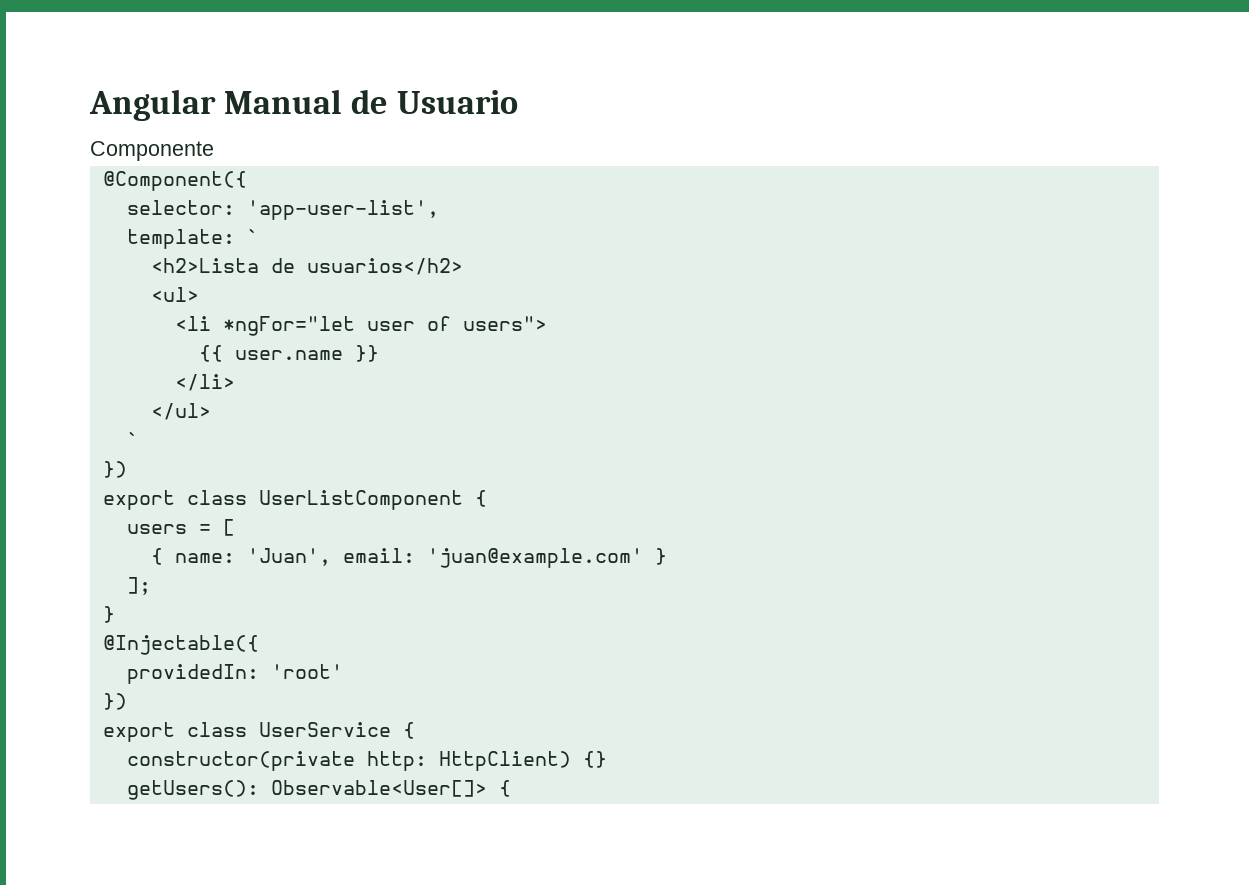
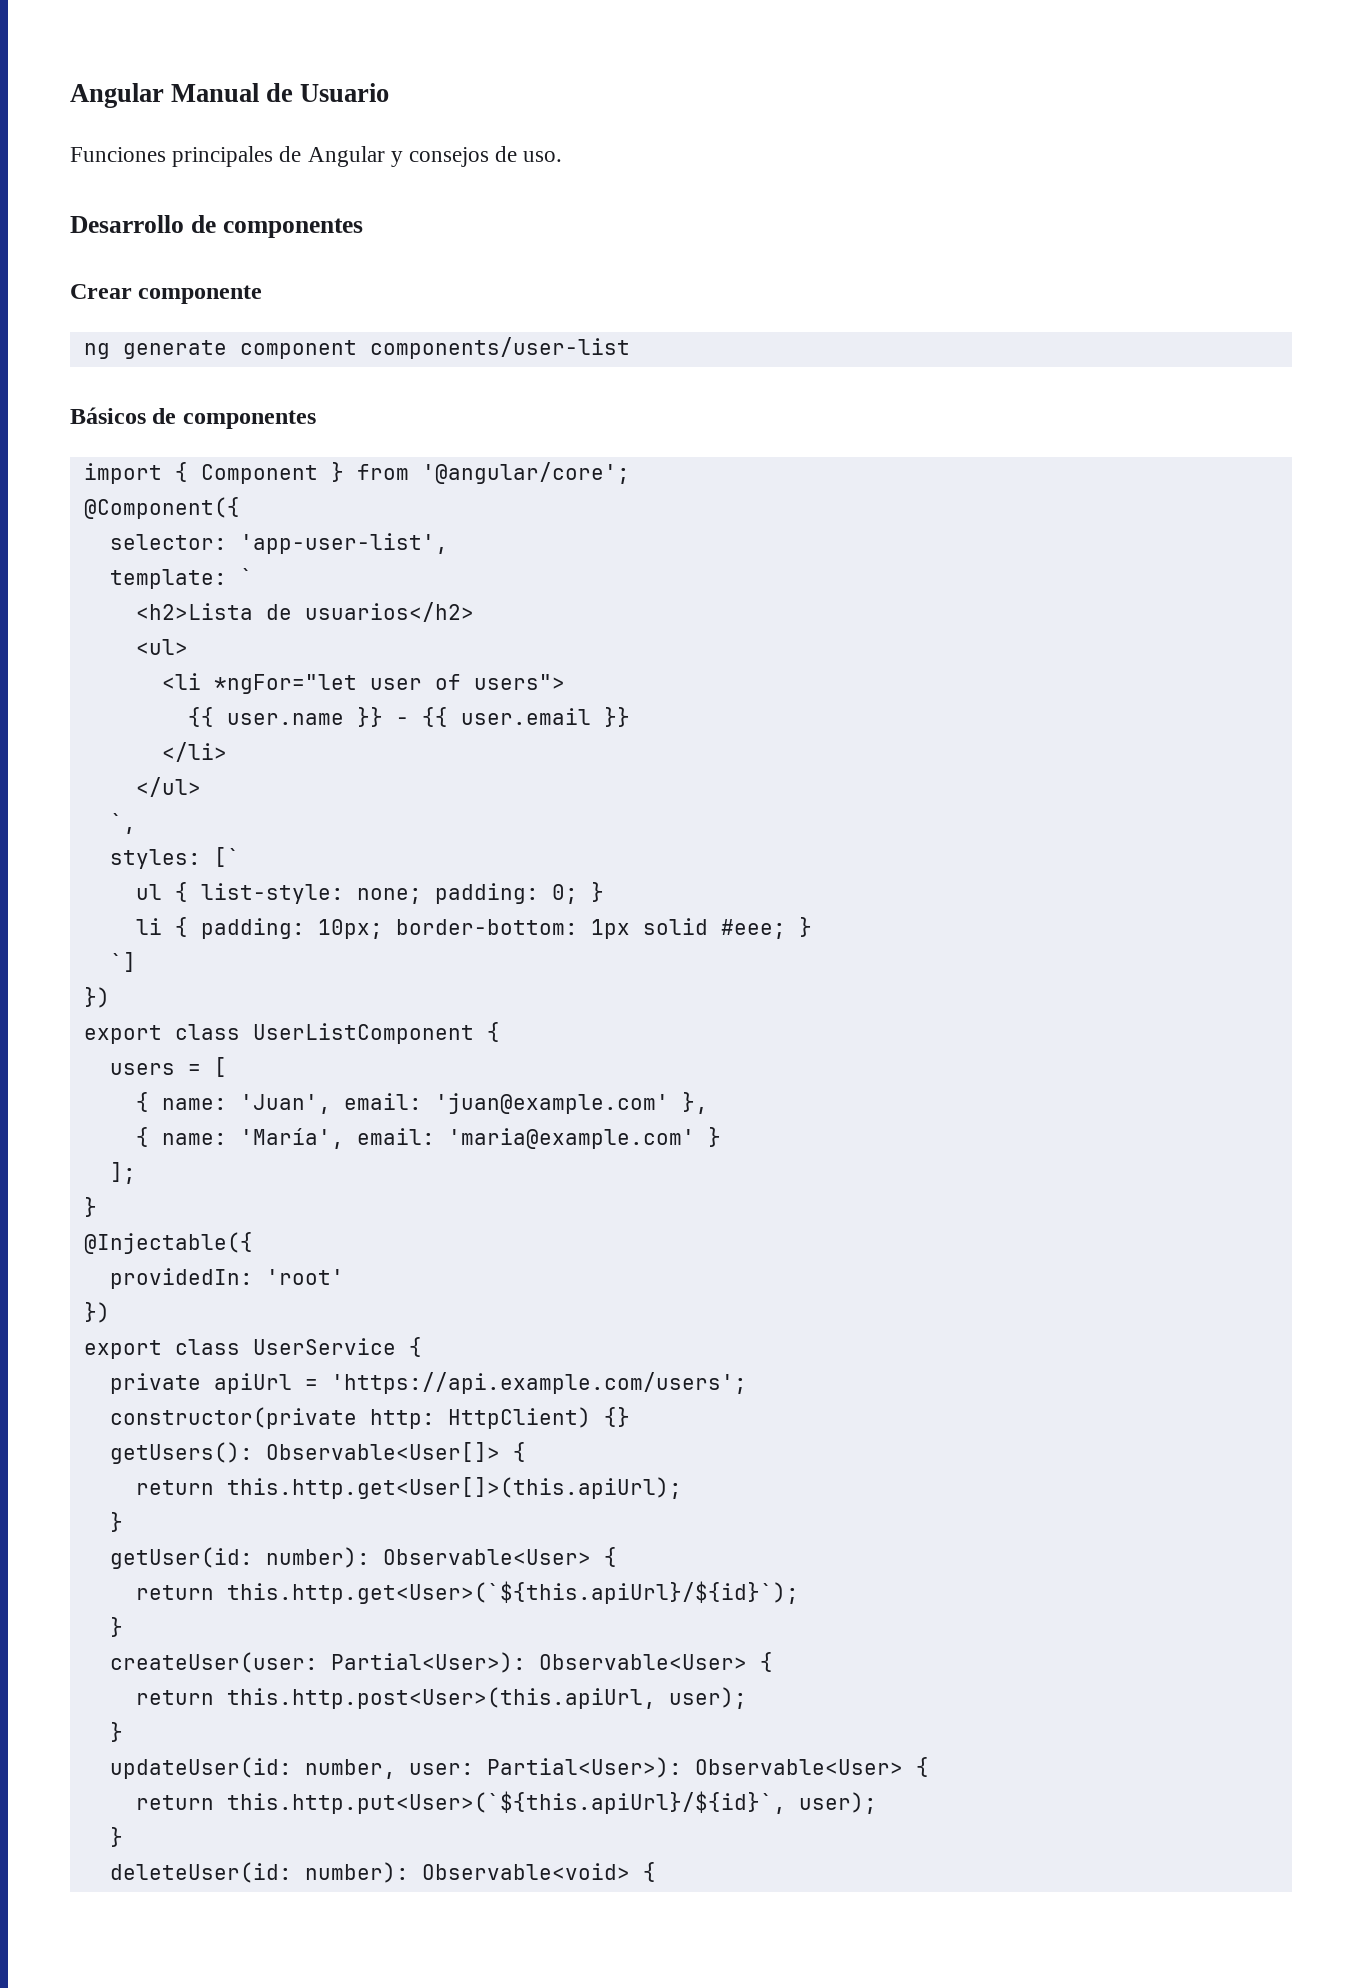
[90,141,214,161] Componente -> [70,146,563,167] [70,215,363,238] [70,284,263,304] [83,337,630,359] [70,407,316,429] [83,462,630,484] Funciones principales de Angular y consejos de uso. // Desarrollo de componentes // Crear componente // ng generate component components/user-list // Básicos de componentes // import { Component } from '@angular/core';
[174,374,235,391] [150,403,211,420] [126,432,139,447] // </li> // </ul> // ` -> [395,707,630,727] [161,742,227,762] [135,777,201,797] [109,813,136,834] [109,847,240,869] [135,882,604,904] [135,917,812,939] [109,952,136,972] - {{ user.email }} // </li> // </ul> // `, // styles: [` // ul { list-style: none; padding: 0; } // li { padding: 10px; border-bottom: 1px solid #eee; } // `]
(643, 558) none -> [681,1092,708,1114] [135,1127,695,1149] }, // { name: 'María', email: 'maria@example.com'
(415, 730) none -> [109,1372,747,1394] // private apiUrl = 'https://api.example.com/users';
(511, 788) none -> [135,1477,682,1499] [109,1512,123,1532] [109,1547,617,1569] [135,1581,799,1604] [109,1617,123,1637] [109,1652,773,1673] [135,1687,747,1709] [109,1722,123,1742] [109,1757,929,1779] [135,1791,877,1814] [109,1827,123,1847] [109,1862,656,1883] // return this.http.get<User[]>(this.apiUrl); // } // getUser(id: number): Observable<User> { // return this.http.get<User>(`${this.apiUrl}/${id}`); // } // createUser(user: Partial<User>): Observable<User> { // return this.http.post<User>(this.apiUrl, user); // } // updateUser(id: number, user: Partial<User>): Observable<User> { // return this.http.put<User>(`${this.apiUrl}/${id}`, user); // } // deleteUser(id: number): Observable<void> {

